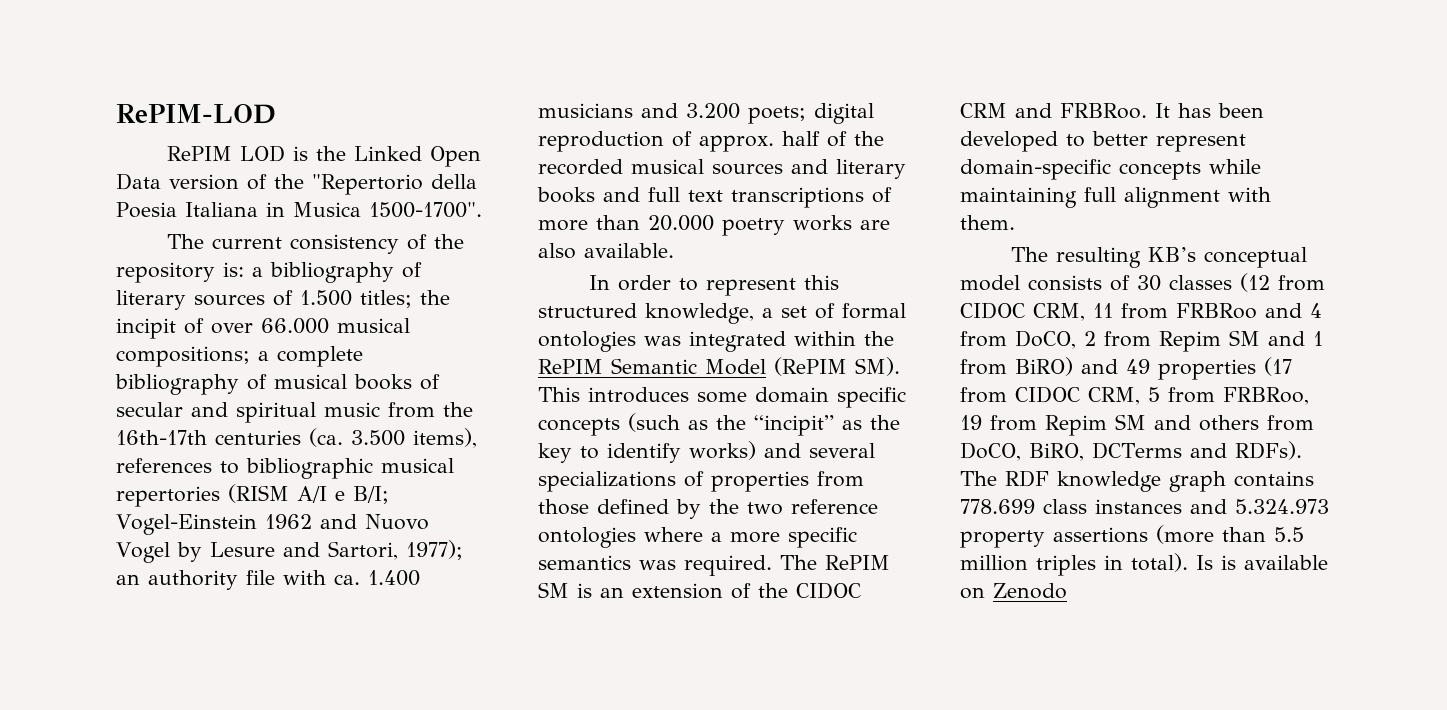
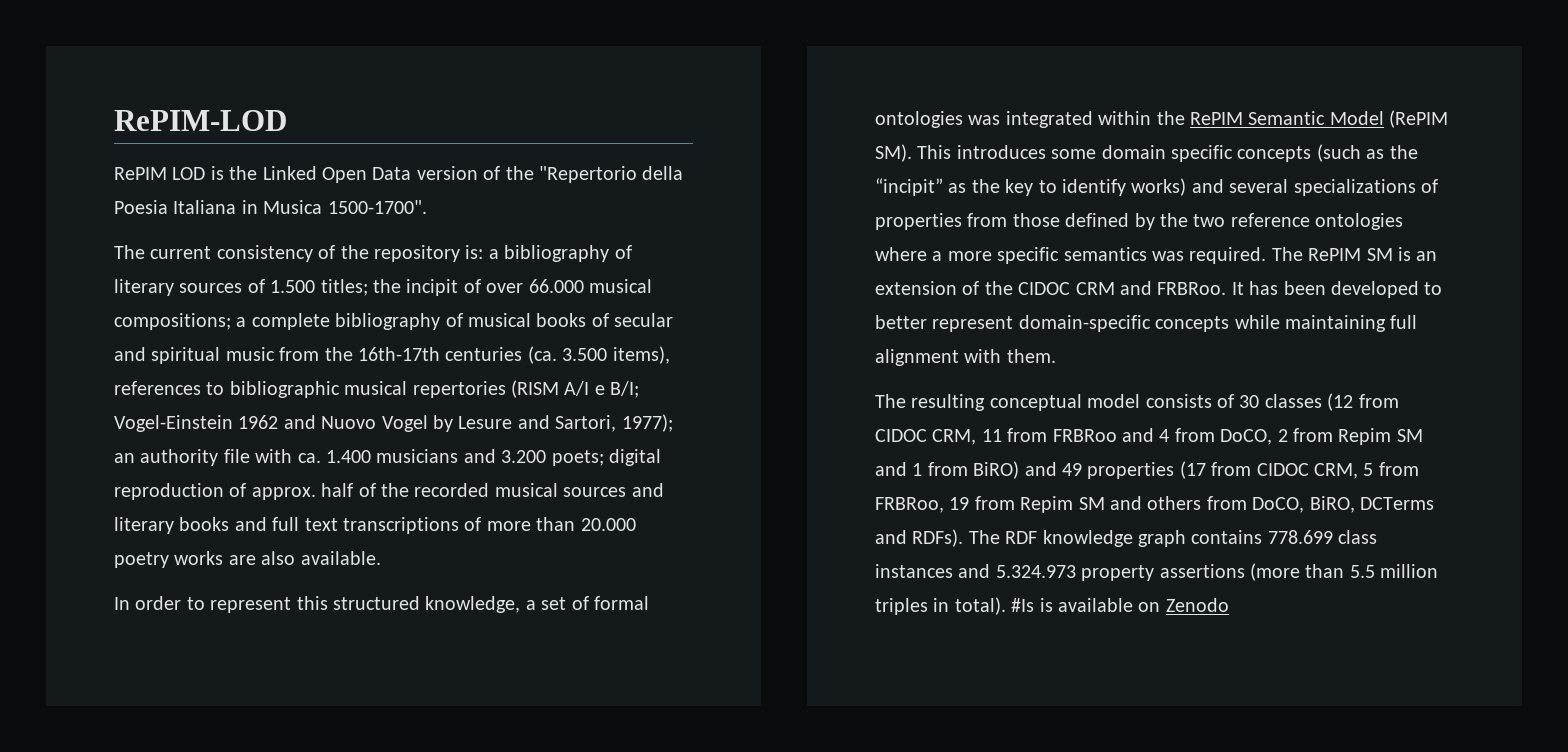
[1148,247,1197,262] KB’s -> (986, 402) none
[1196,555,1213,570] Is -> [1011,598,1035,612] #Is

